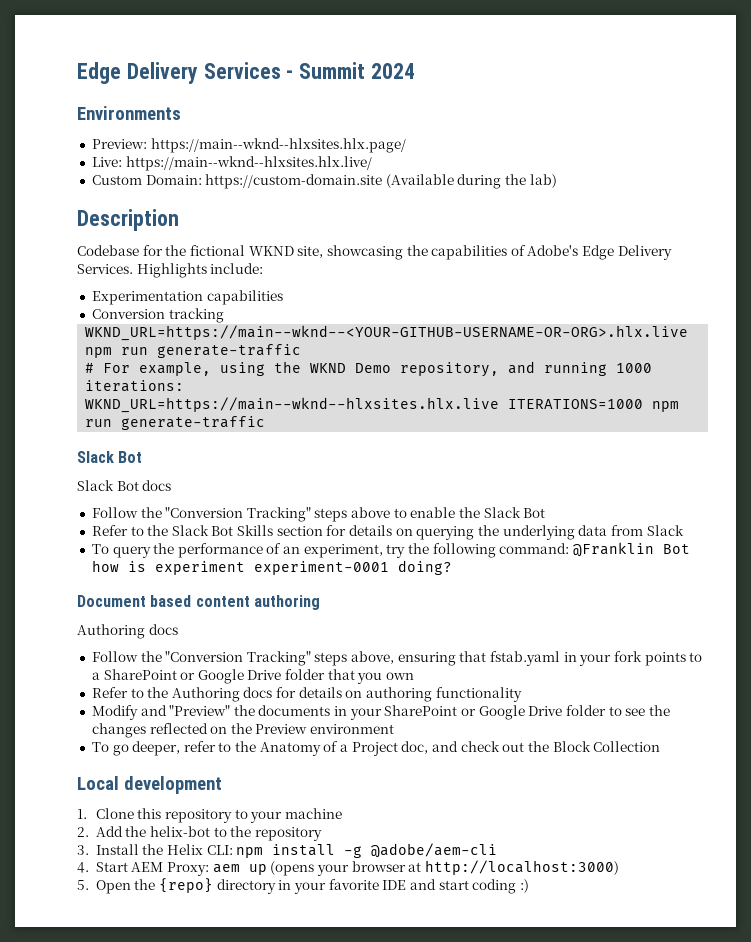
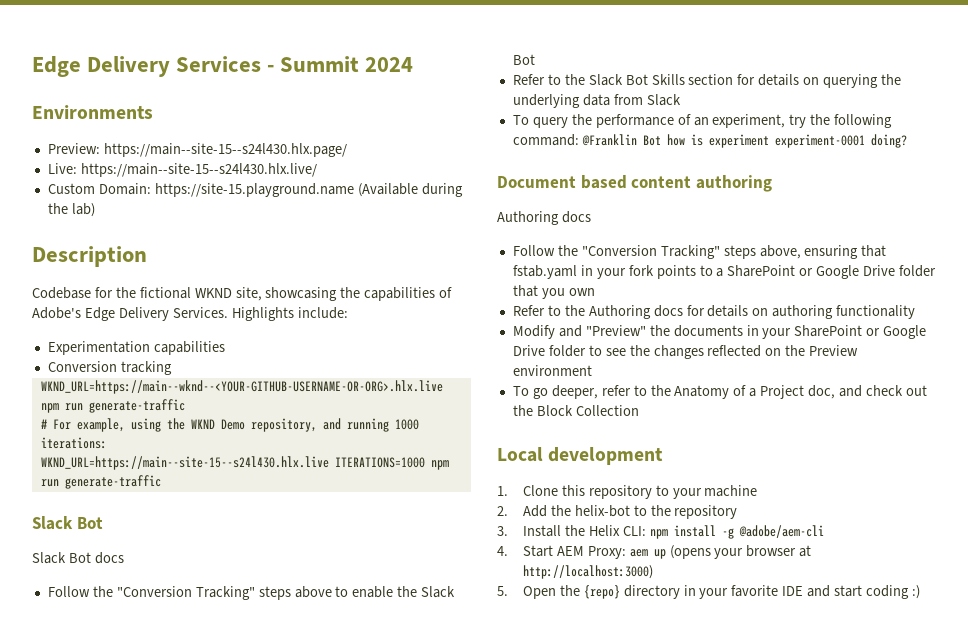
[150,138,406,153] https://main--wknd--hlxsites.hlx.page/ -> [103,143,347,157] https://main--site-15--s24l430.hlx.page/
[125,156,372,171] https://main--wknd--hlxsites.hlx.live/ -> [80,163,317,177] https://main--site-15--s24l430.hlx.live/
[205,174,383,189] https://custom-domain.site -> [154,183,354,197] https://site-15.playground.name
[85,397,500,413] WKND_URL=https://main--wknd--hlxsites.hlx.live -> [40,456,329,470] WKND_URL=https://main--site-15--s24l430.hlx.live

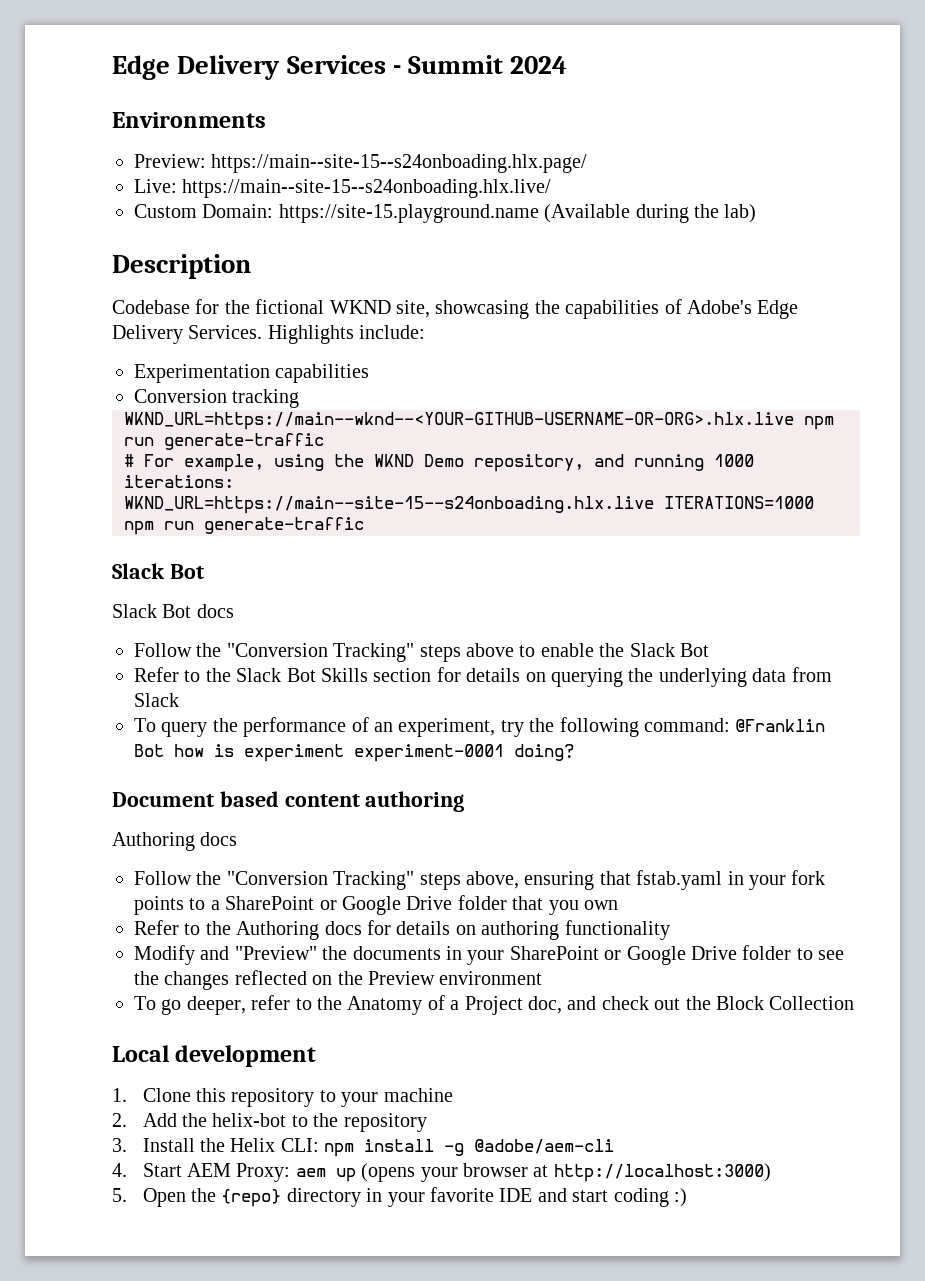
[103,143,347,157] https://main--site-15--s24l430.hlx.page/ -> [211,154,588,173] https://main--site-15--s24onboading.hlx.page/
[80,163,317,177] https://main--site-15--s24l430.hlx.live/ -> [182,179,552,198] https://main--site-15--s24onboading.hlx.live/
[40,456,329,470] WKND_URL=https://main--site-15--s24l430.hlx.live -> [124,496,654,514] WKND_URL=https://main--site-15--s24onboading.hlx.live

